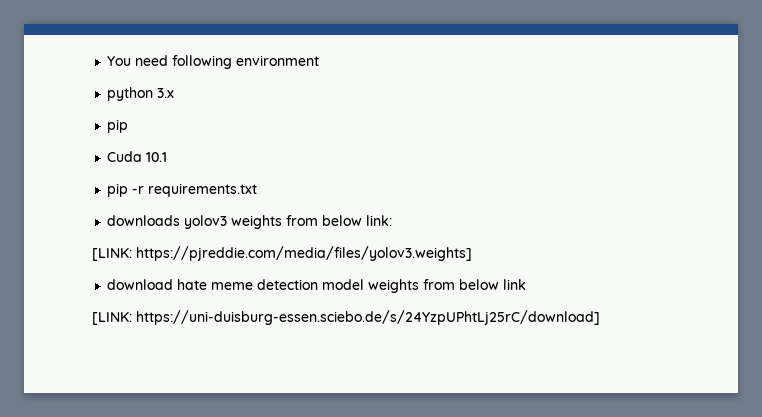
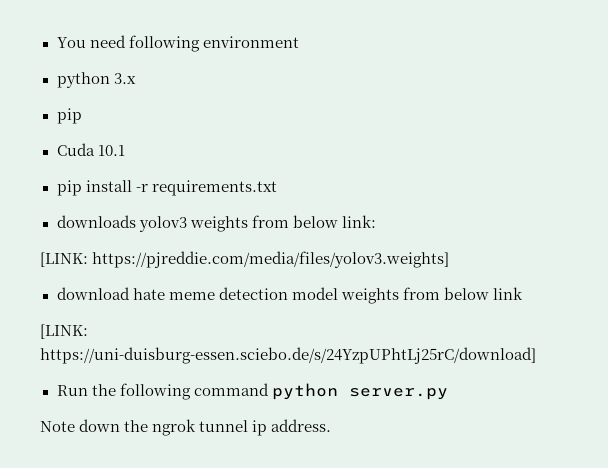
(129, 190) none -> [85,180,132,192] install
(600, 317) none -> [56,383,448,400] [40,419,332,436] // Run the following command python server.py // Note down the ngrok tunnel ip address.

